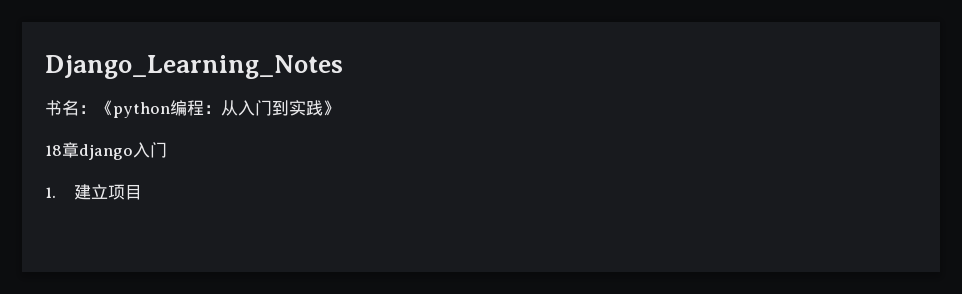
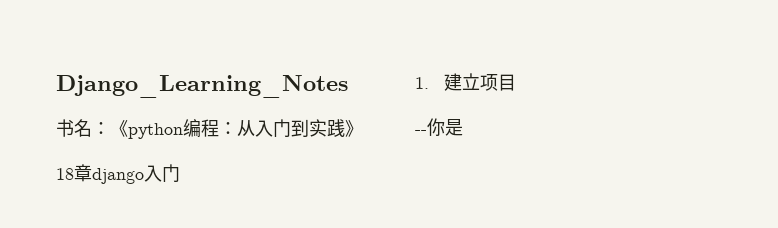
(143, 192) none -> [415,118,463,136] // --你是

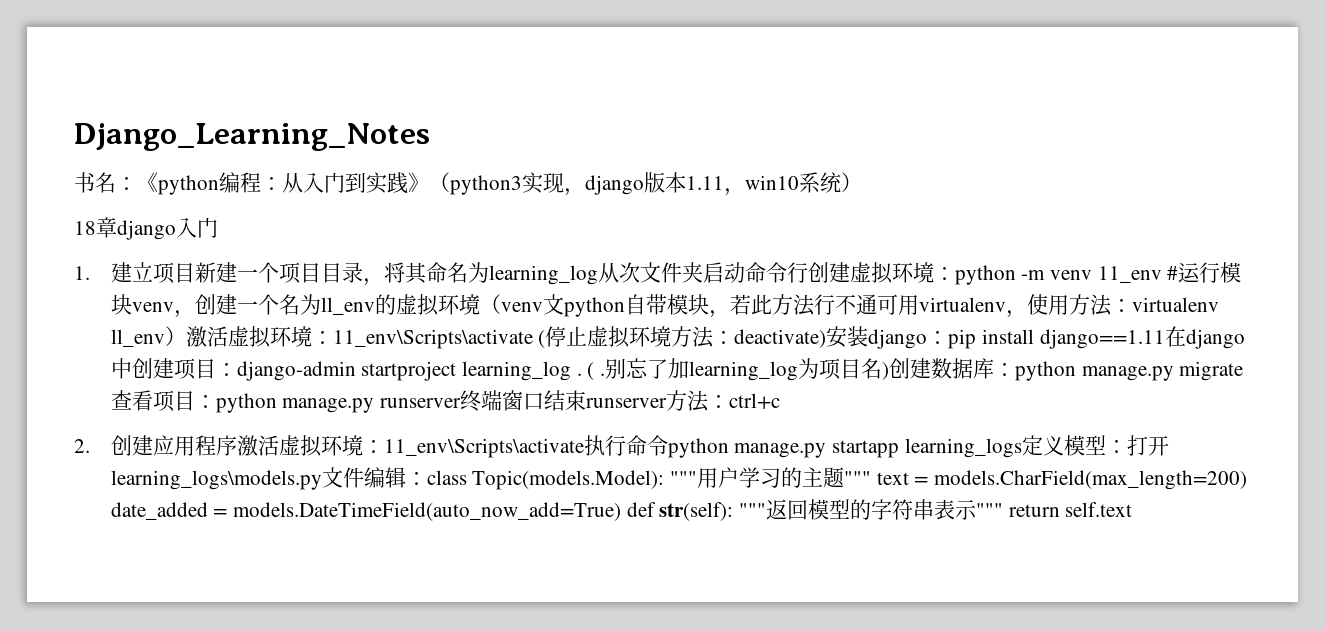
(363, 128) none -> [429,172,862,196] （python3实现，django版本1.11，win10系统）
[415,118,463,136] // --你是 -> [194,262,1242,286] [110,294,1219,318] [110,326,1245,349] [110,358,1244,381] [110,390,780,413] [74,435,1169,458] [110,467,1247,490] [110,499,1133,521] 新建一个项目目录，将其命名为learning_log从次文件夹启动命令行创建虚拟环境：python -m venv 11_env #运行模块venv，创建一个名为ll_env的虚拟环境（venv文python自带模块，若此方法行不通可用virtualenv，使用方法：virtualenv ll_env）激活虚拟环境：11_env\Scripts\activate (停止虚拟环境方法：deactivate)安装django：pip install django==1.11在django中创建项目：django-admin startproject learning_log . ( .别忘了加learning_log为项目名)创建数据库：python manage.py migrate查看项目：python manage.py runserver终端窗口结束runserver方法：ctrl+c // 2.创建应用程序激活虚拟环境：11_env\Scripts\activate执行命令python manage.py startapp learning_logs定义模型：打开learning_logs\models.py文件编辑：class Topic(models.Model): """用户学习的主题""" text = models.CharField(max_length=200) date_added = models.DateTimeField(auto_now_add=True) def str(self): """返回模型的字符串表示""" return self.text

